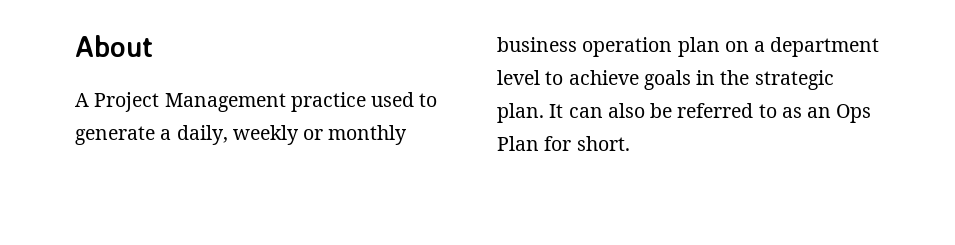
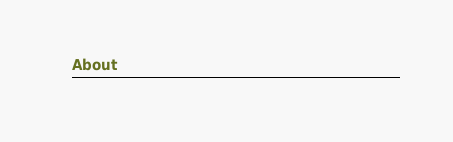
[75,92,438,112] [75,125,408,145] [497,37,880,57] [497,70,834,90] [497,103,872,123] [497,136,630,151] // A Project Management practice used to generate a daily, weekly or monthly business operation plan on a department level to achieve goals in the strategic plan. It can also be referred to as an Ops Plan for short. -> (118, 64) none

